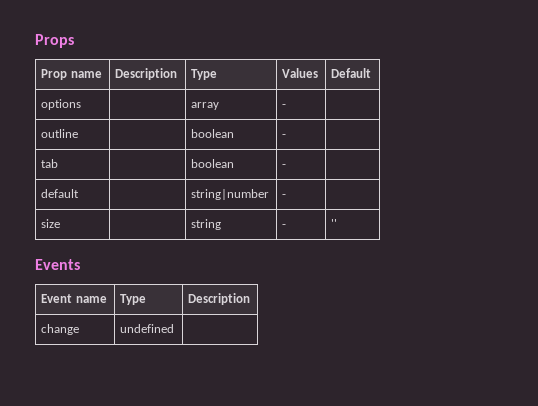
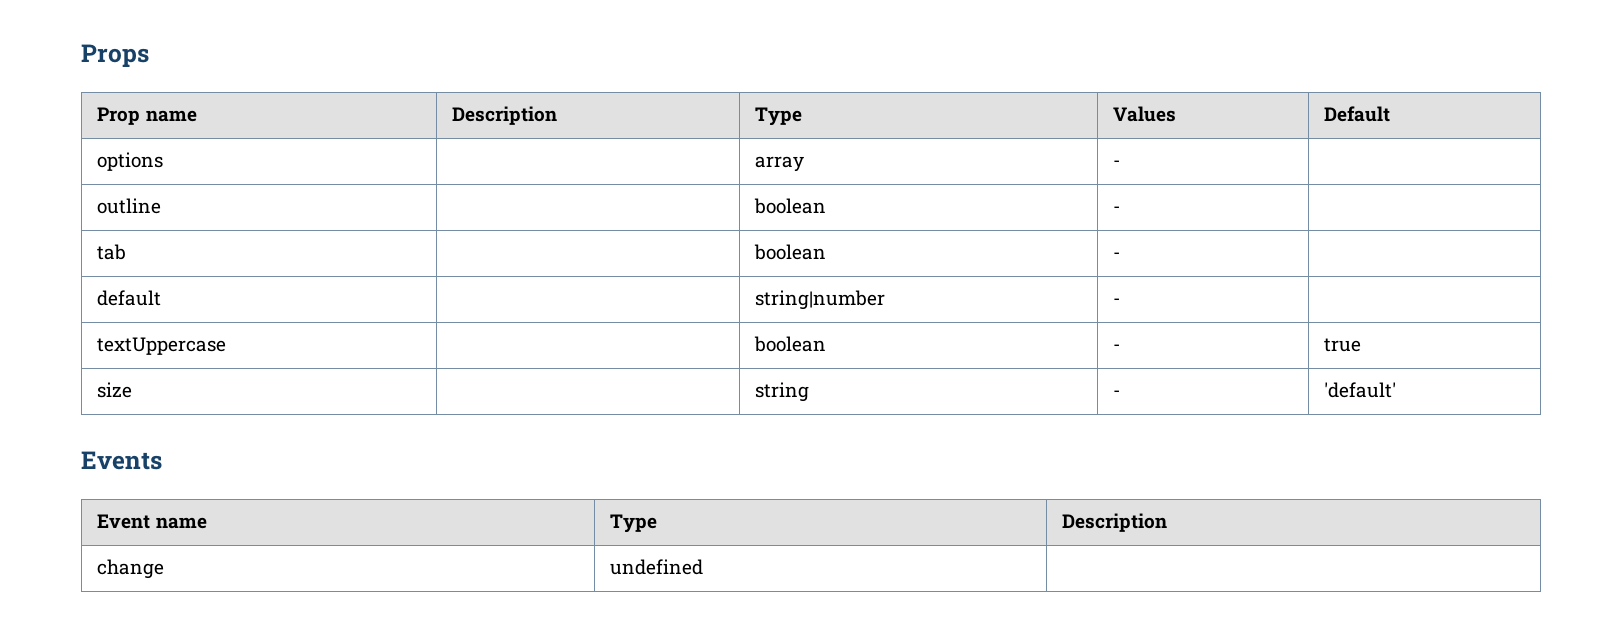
(287, 196) none -> [97,337,227,355] [754,336,827,352] [1113,344,1121,351] [1324,338,1362,352] // textUppercase | | boolean | - | true
[331,219,338,228] '' -> [1324,382,1397,398] 'default'

